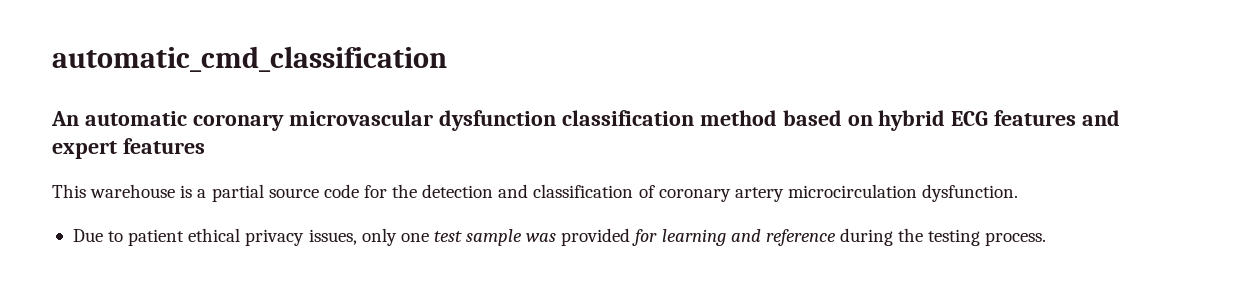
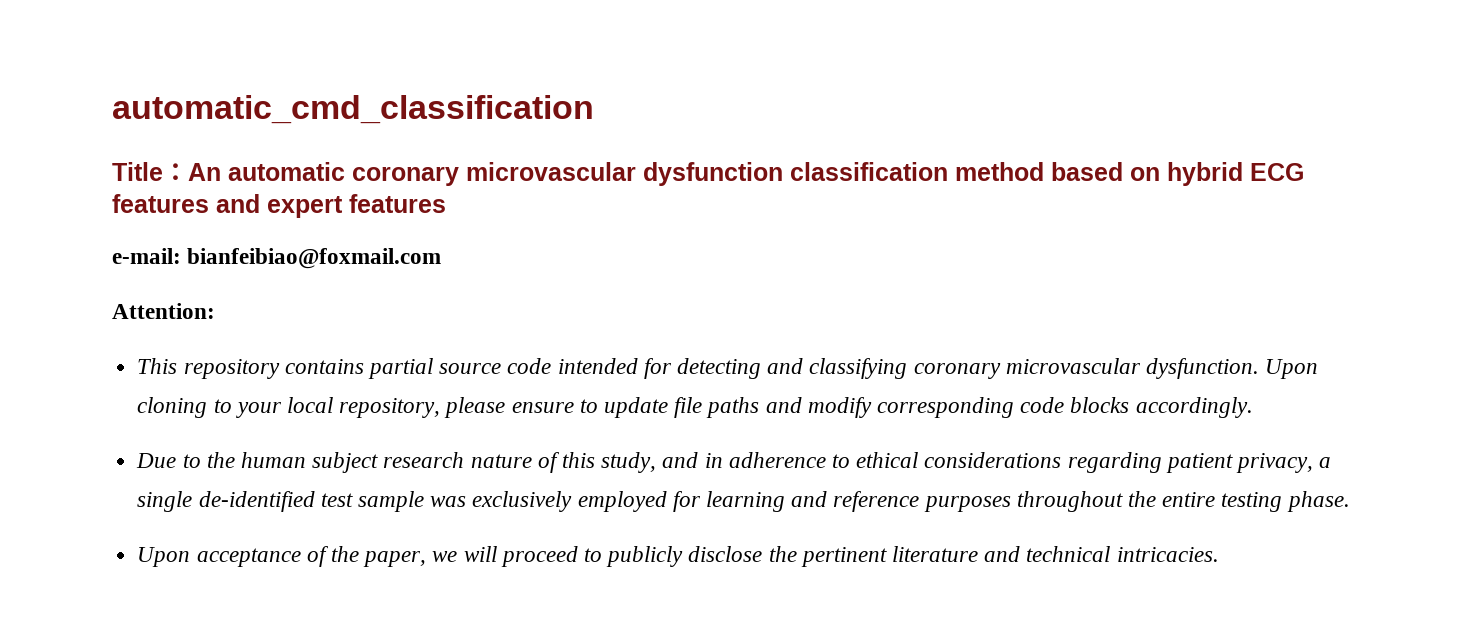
(447, 59) none -> [112,162,188,181] Title：
[52,184,1019,202] [72,228,429,246] This warehouse is a partial source code for the detection and classification of coronary artery microcirculation dysfunction. // Due to patient ethical privacy issues, only one -> [112,248,442,269] [112,303,215,319] [137,358,1319,379] [137,397,1253,418] [136,452,1332,473] [137,491,315,512] e-mail: bianfeibiao@foxmail.com // Attention: // This repository contains partial source code intended for detecting and classifying coronary microvascular dysfunction. Upon cloning to your local repository, please ensure to update file paths and modify corresponding code blocks accordingly. // Due to the human subject research nature of this study, and in adherence to ethical considerations regarding patient privacy, a single de-identified
[561,228,631,246] provided -> [472,491,667,512] exclusively employed
[839,228,1047,246] during the testing process. -> [923,491,1350,512] [137,546,1219,567] purposes throughout the entire testing phase. // Upon acceptance of the paper, we will proceed to publicly disclose the pertinent literature and technical intricacies.

